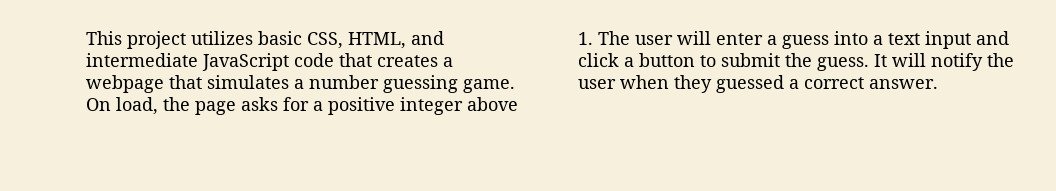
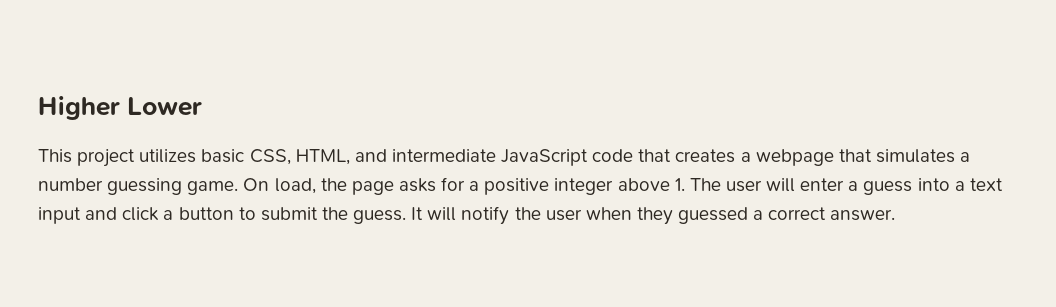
(86, 38) none -> [38,96,203,120] Higher Lower //

